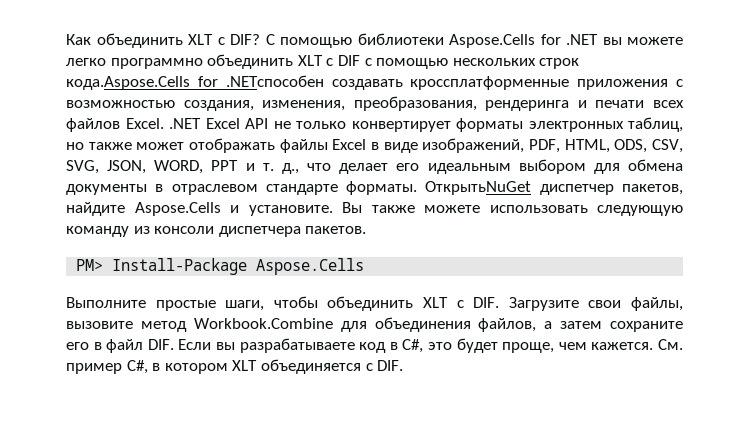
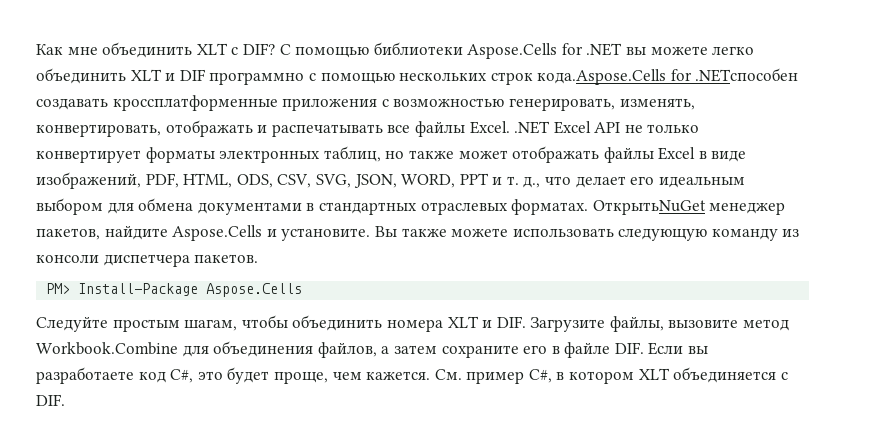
(91, 39) none -> [67,47,98,55] мне
[110,54,360,69] программно объединить XLT с DIF -> [36,68,305,85] объединить XLT и DIF программно
[183,96,684,111] [66,118,120,132] создания, изменения, преобразования, рендеринга и печати всех файлов -> [508,98,695,111] [36,120,465,137] генерировать, изменять, конвертировать, отображать и распечатывать все файлы
[66,181,614,195] документы в отраслевом стандарте форматы. ОткрытьNuGet диспетчер -> [197,199,786,215] документами в стандартных отраслевых форматах. ОткрытьNuGet менеджер
[66,296,464,311] Выполните простые шаги, чтобы объединить XLT с -> [36,315,493,332] Следуйте простым шагам, чтобы объединить номера XLT и
[588,300,622,308] свои -> (606, 324) none
[106,339,144,353] файл -> [564,342,611,358] файле
[239,338,398,353] разрабатываете код в -> [36,367,166,384] разработаете код

